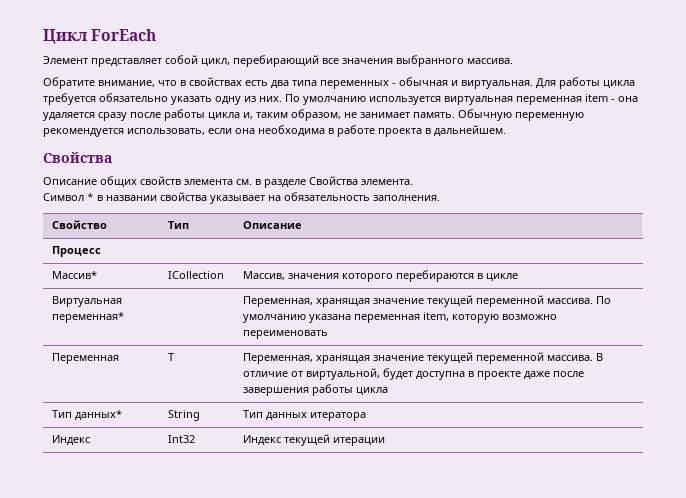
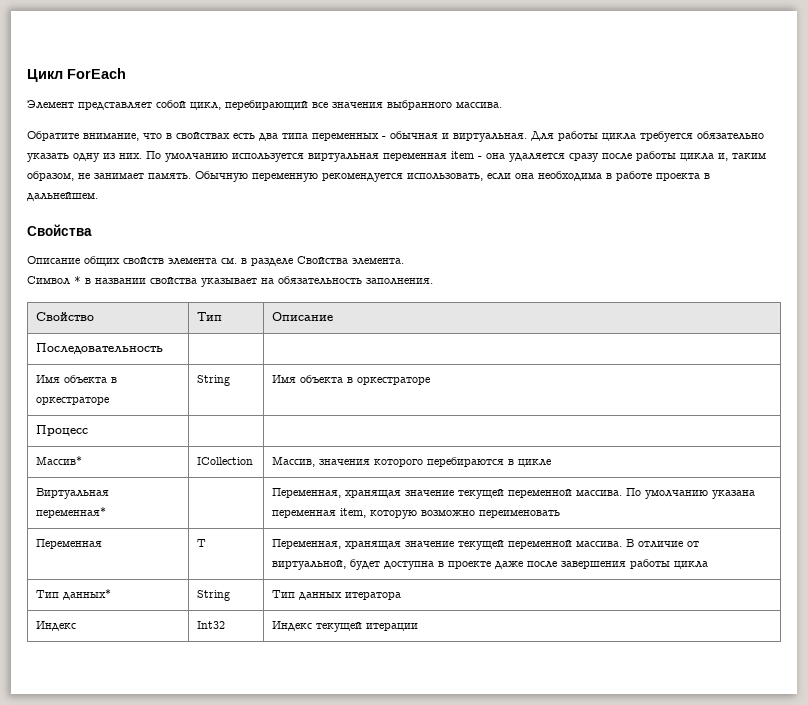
(302, 225) none -> [36,343,164,354] [36,375,118,383] [36,397,110,405] [197,375,231,386] [272,375,431,385] // Последовательность | | // Имя объекта в оркестраторе | String | Имя объекта в оркестраторе

